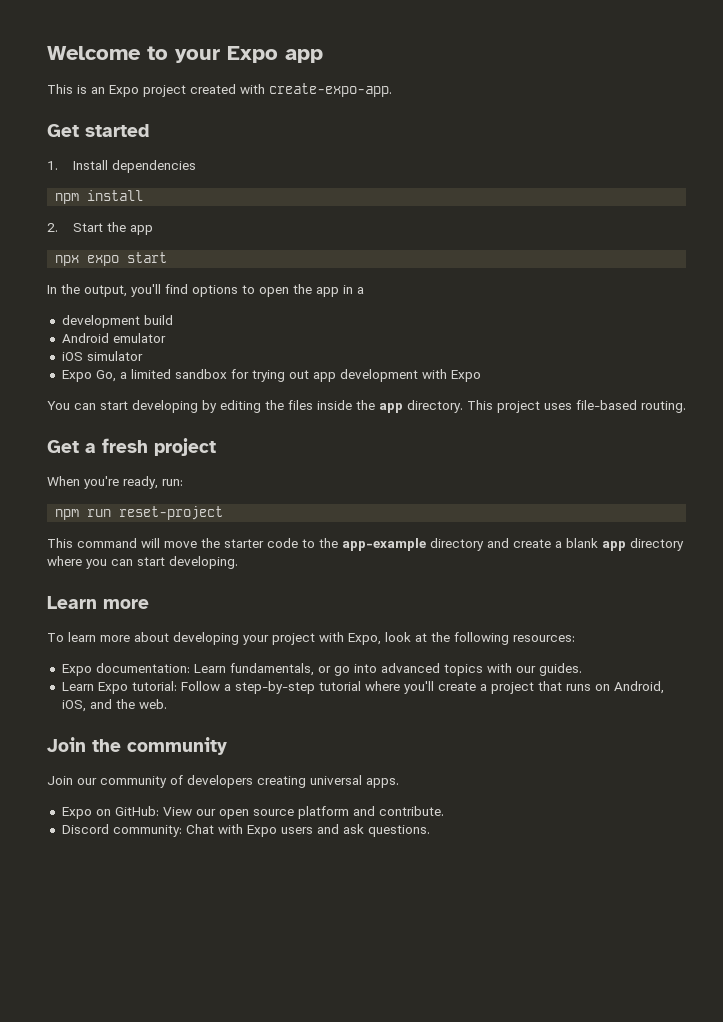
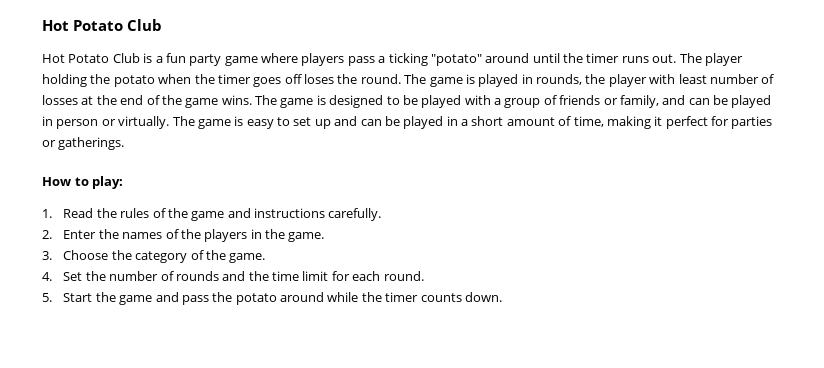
[47,46,323,63] [47,83,392,97] [47,124,149,137] [47,160,196,173] [55,190,144,204] [47,222,153,235] [55,252,168,266] [47,284,364,297] [61,315,173,328] [61,333,166,343] [61,351,143,361] [61,369,481,382] [47,400,686,413] [47,438,216,456] [47,476,183,489] [55,506,224,520] [47,538,684,551] [47,556,238,569] [47,596,149,609] [47,632,575,645] [61,663,582,676] [61,681,664,694] [61,699,167,712] [47,737,227,755] [47,775,399,788] [61,806,444,819] [61,824,430,837] Welcome to your Expo app // This is an Expo project created with create-expo-app. // Get started // 1. Install dependencies // npm install // 2. Start the app // npx expo start // In the output, you'll find options to open the app in a // development build // Android emulator // iOS simulator // Expo Go, a limited sandbox for trying out app development with Expo // You can start developing by editing the files inside the app directory. This project uses file-based routing. // Get a fresh project // When you're ready, run: // npm run reset-project // This command will move the starter code to the app-example directory and create a blank app directory where you can start developing. // Learn more // To learn more about developing your project with Expo, look at the following resources: // Expo documentation: Learn fundamentals, or go into advanced topics with our guides. // Learn Expo tutorial: Follow a step-by-step tutorial where you'll create a project that runs on Android, iOS, and the web. // Join the community // Join our community of developers creating universal apps. // Expo on GitHub: View our open source platform and contribute. // Discord community: Chat with Expo users and ask questions. -> [42,19,162,31] [42,53,743,66] [42,74,775,87] [42,95,772,108] [42,116,773,129] [42,137,125,150] [42,176,124,189] [42,208,382,221] [42,229,325,242] [42,250,266,263] [42,271,424,281] [42,292,502,305] Hot Potato Club // Hot Potato Club is a fun party game where players pass a ticking "potato" around until the timer runs out. The player holding the potato when the timer goes off loses the round. The game is played in rounds, the player with least number of losses at the end of the game wins. The game is designed to be played with a group of friends or family, and can be played in person or virtually. The game is easy to set up and can be played in a short amount of time, making it perfect for parties or gatherings. // How to play: // 1. Read the rules of the game and instructions carefully. // 2. Enter the names of the players in the game. // 3. Choose the category of the game. // 4. Set the number of rounds and the time limit for each round. // 5. Start the game and pass the potato around while the timer counts down.

